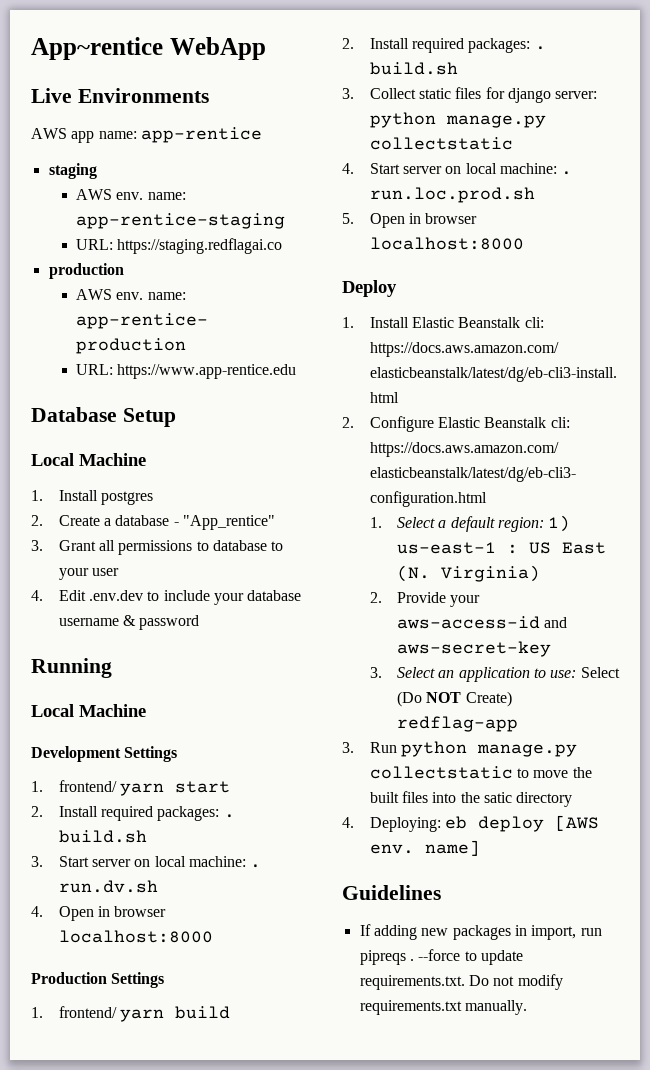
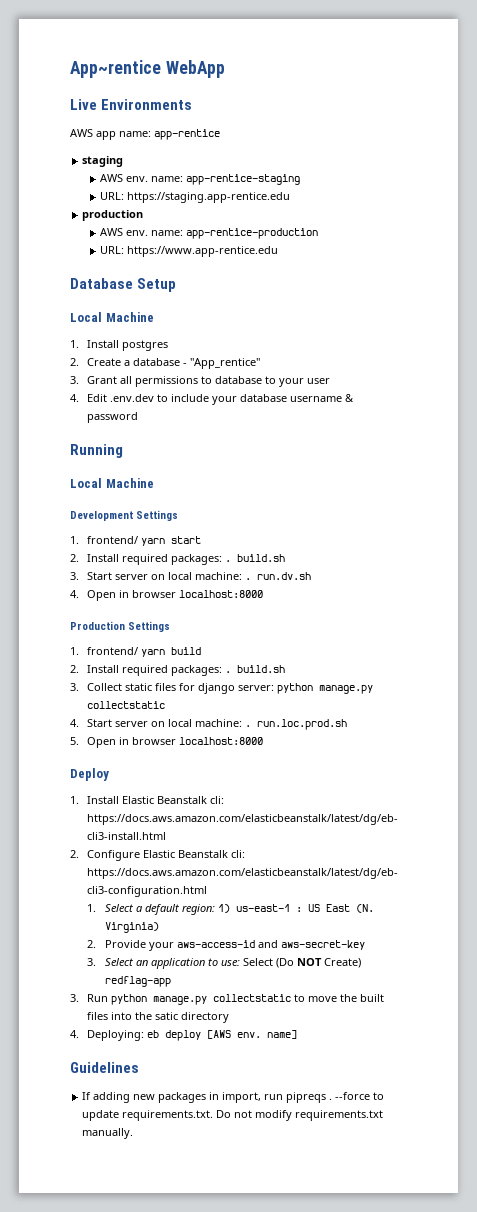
[117,238,283,254] https://staging.redflagai.co -> [126,192,290,203] https://staging.app-rentice.edu

